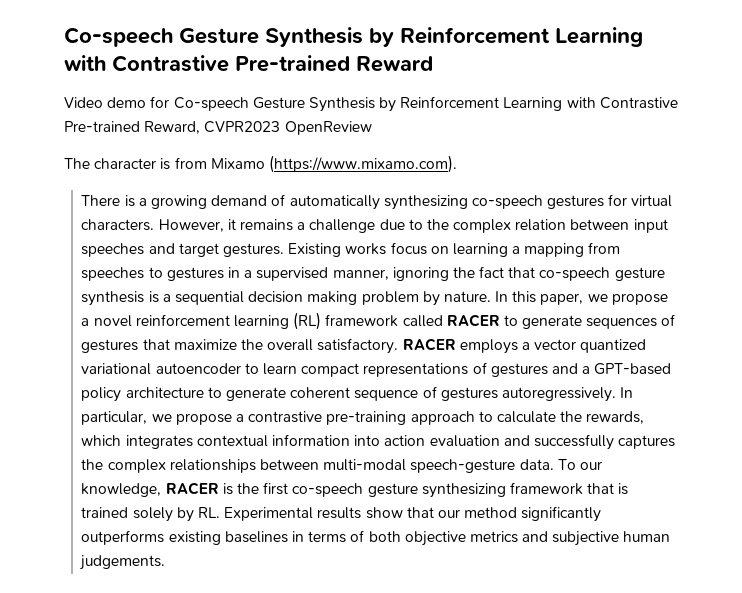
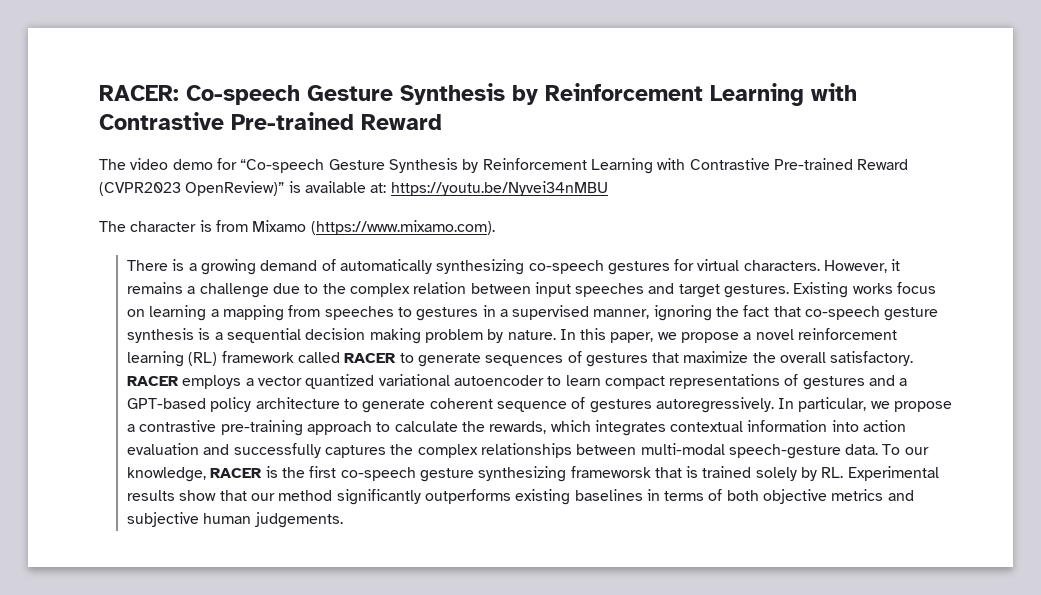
(64, 37) none -> [99,85,179,101] RACER:
[64,97,103,108] Video -> [99,158,169,170] The video
[173,96,678,112] [64,121,372,135] Co-speech Gesture Synthesis by Reinforcement Learning with Contrastive Pre-trained Reward, CVPR2023 OpenReview -> [240,158,909,174] [99,181,608,196] “Co-speech Gesture Synthesis by Reinforcement Learning with Contrastive Pre-trained Reward (CVPR2023 OpenReview)” is available at: https://youtu.be/Nyvei34nMBU
[509,482,583,495] framework -> [570,466,651,478] frameworsk

